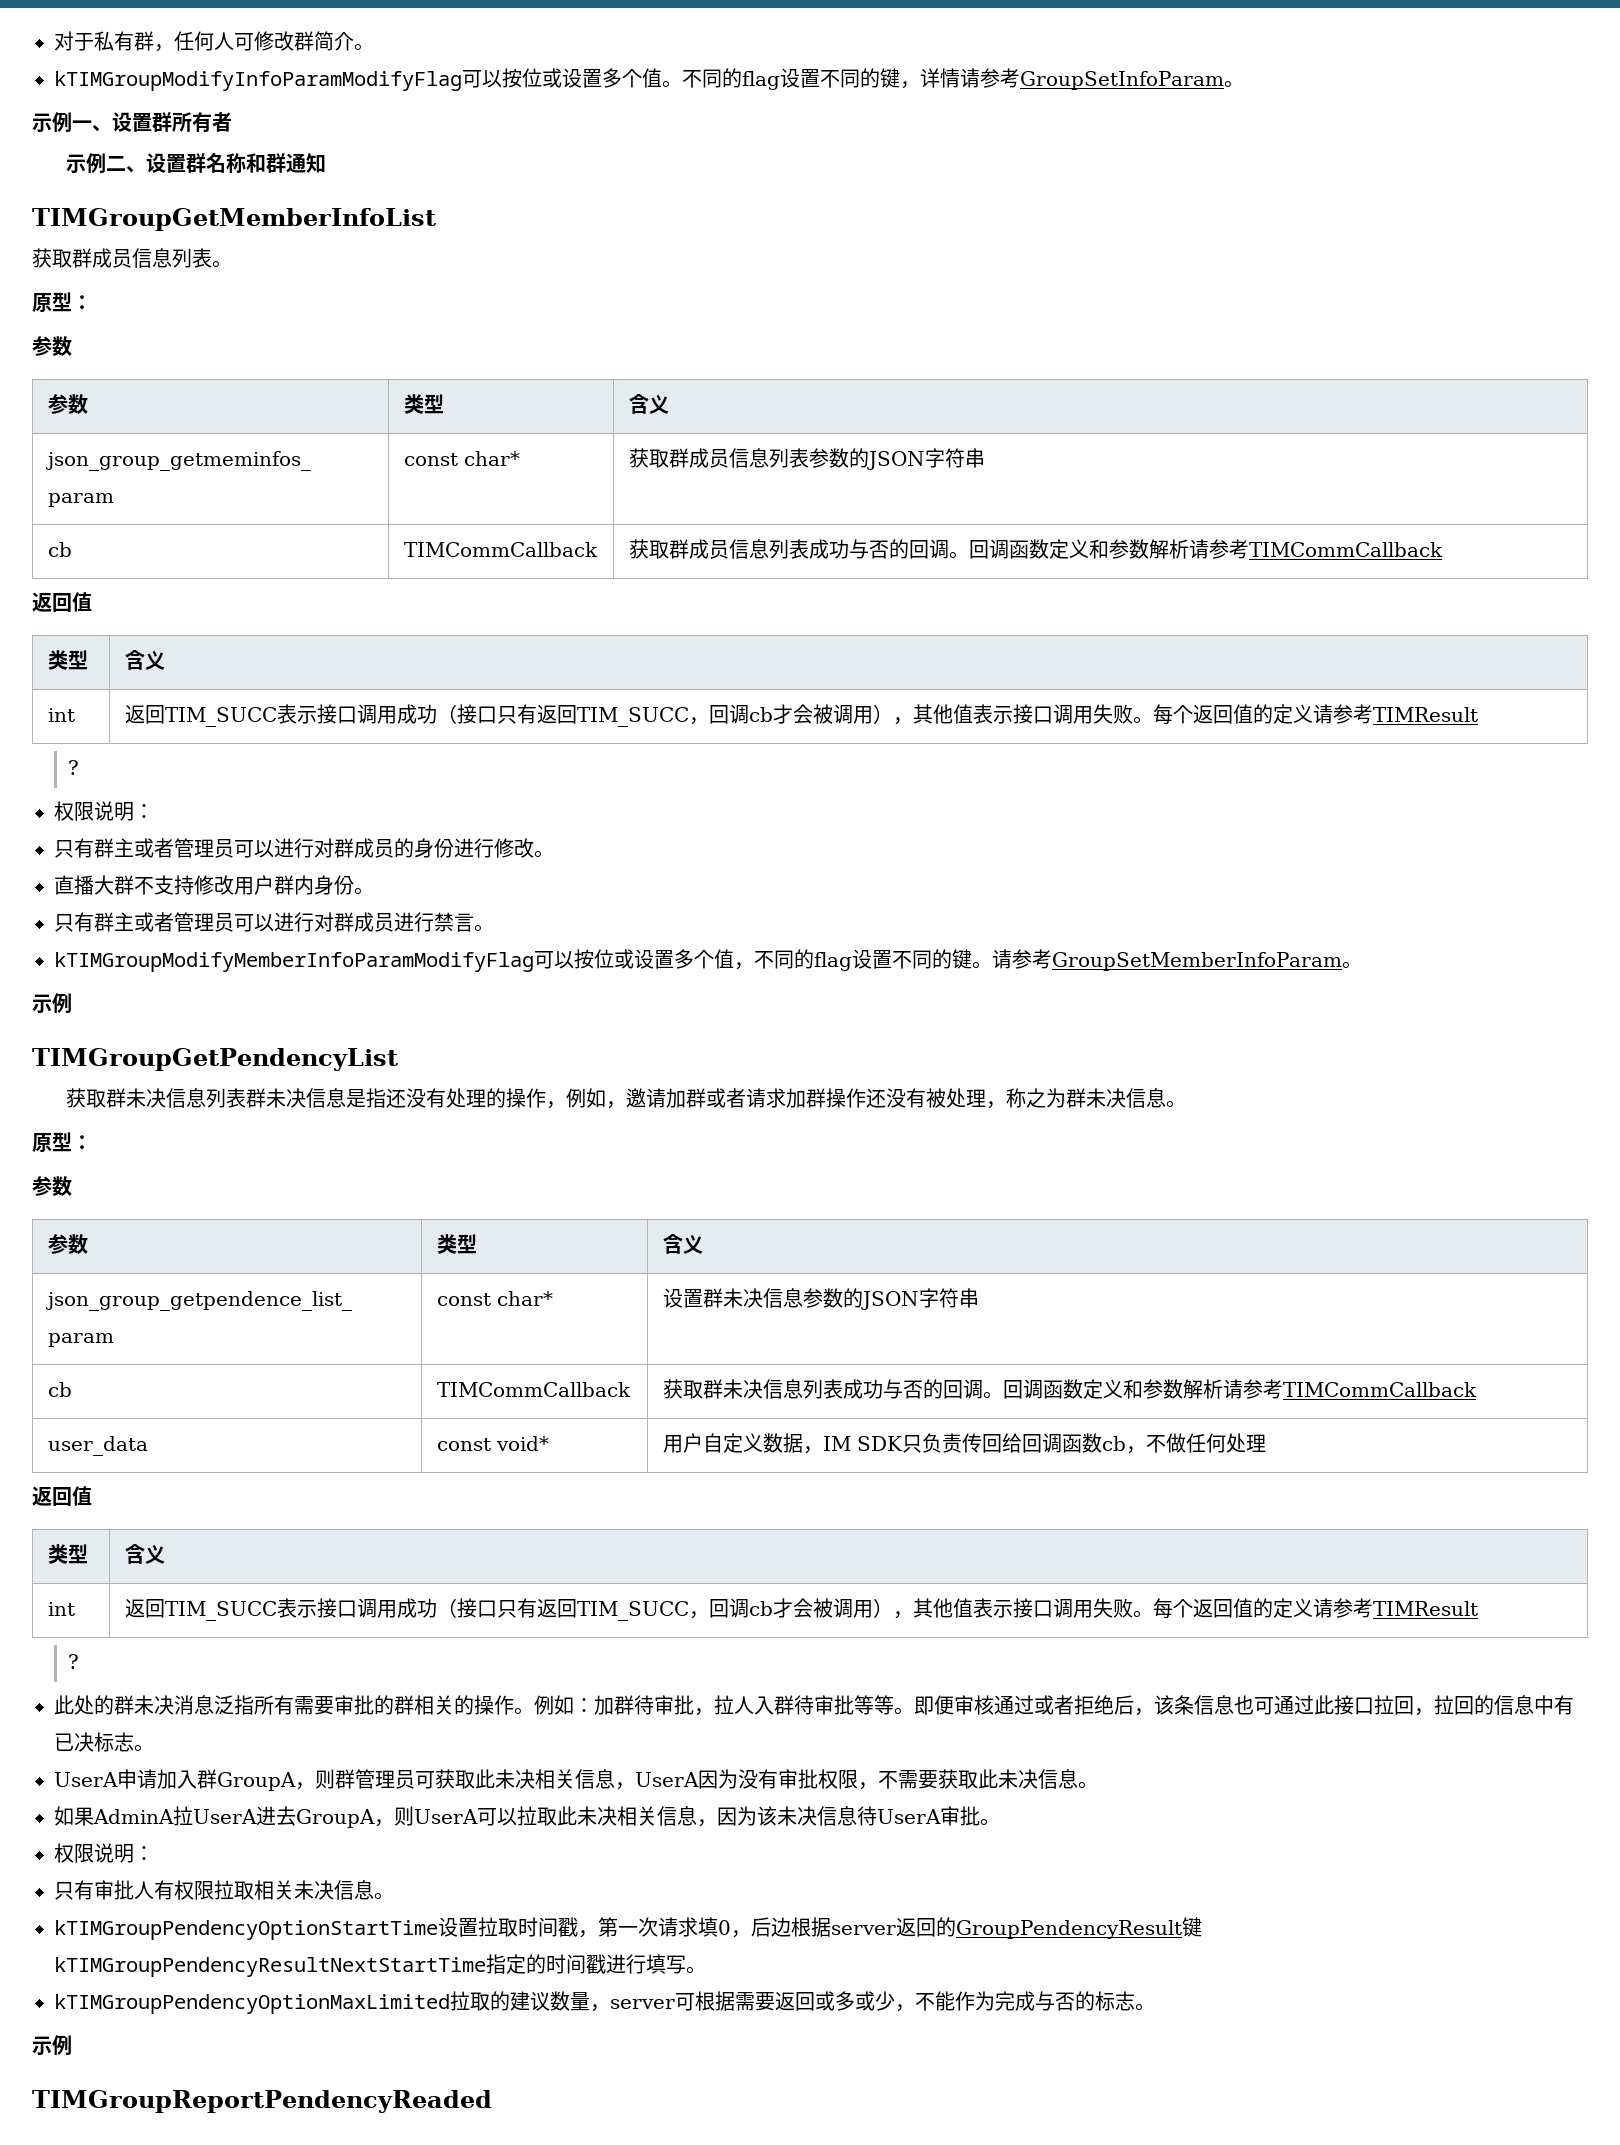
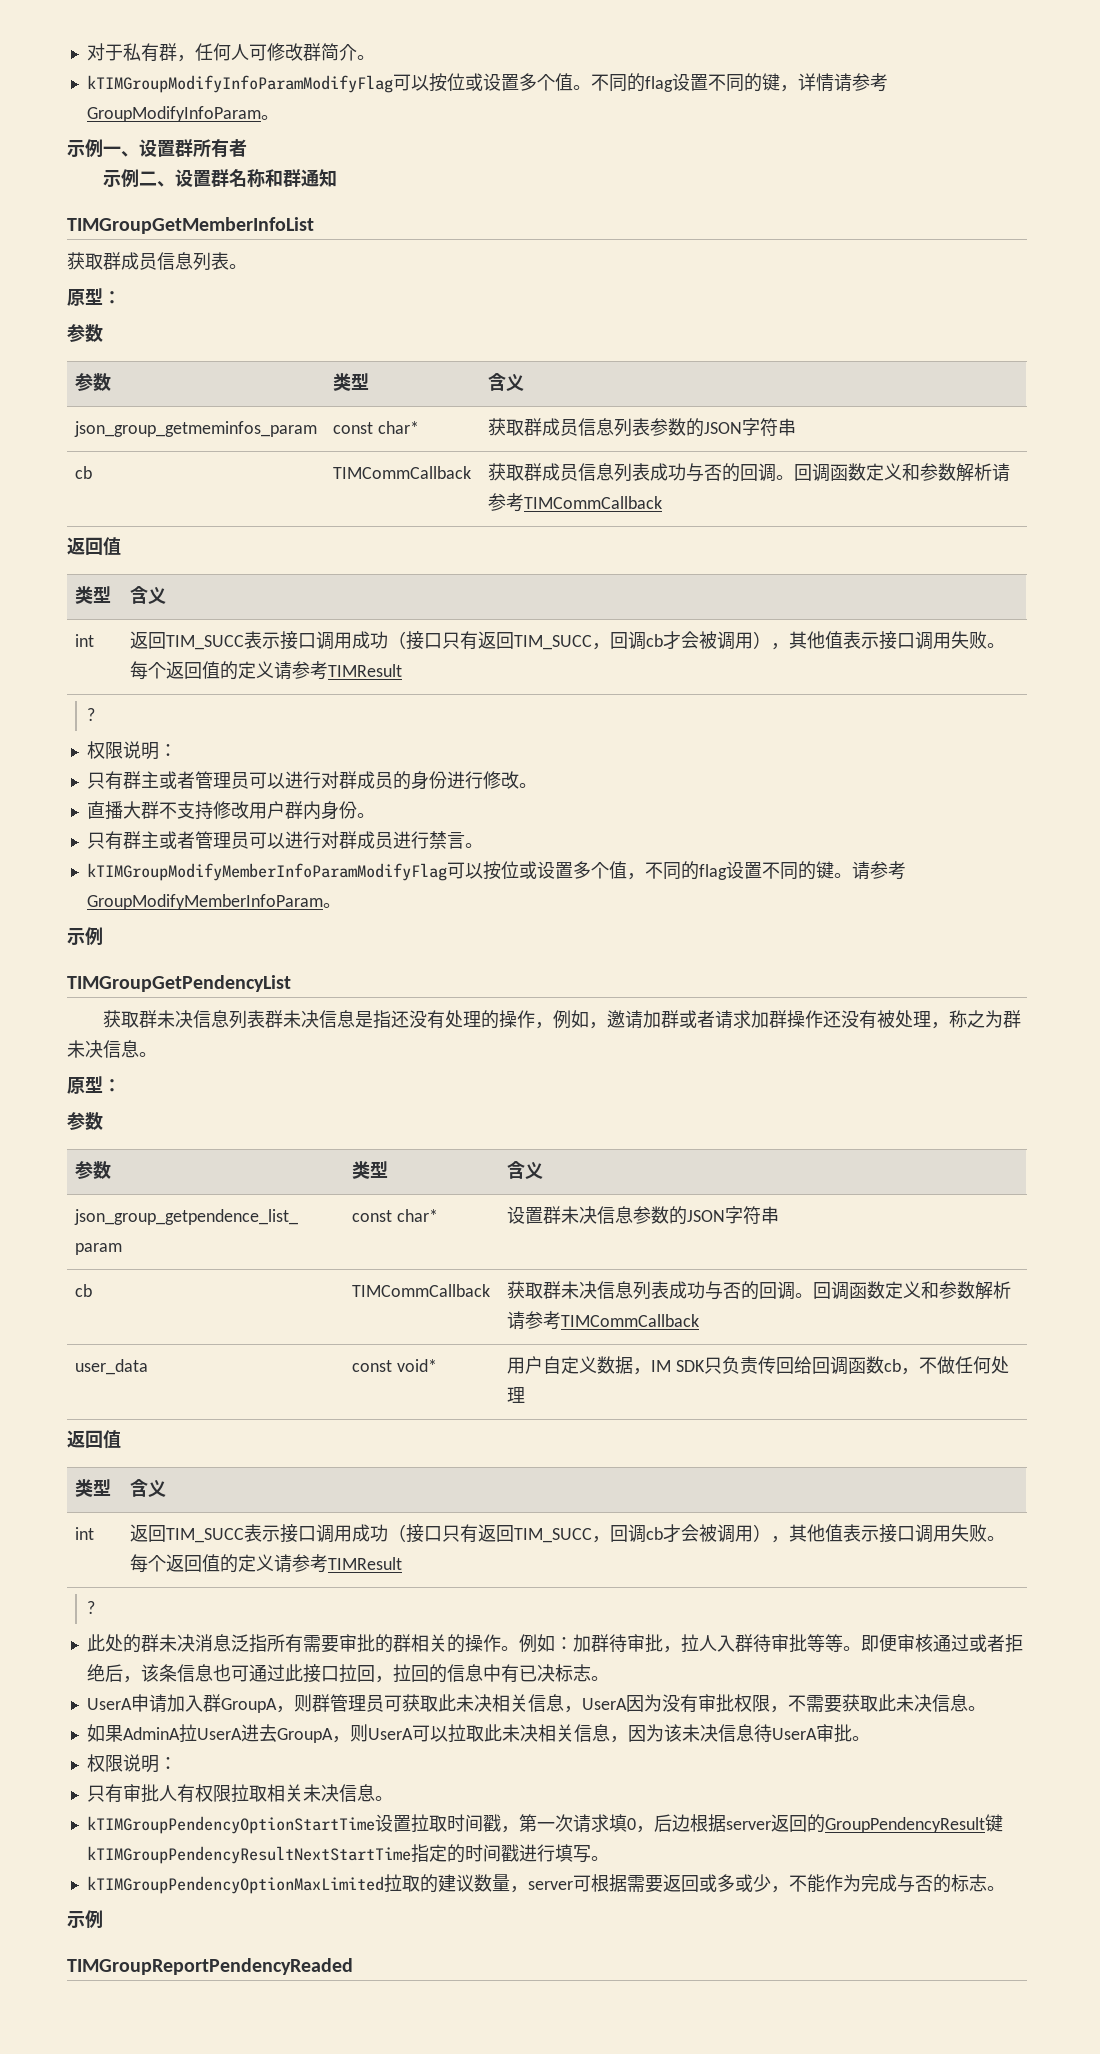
[1020,71,1224,90] GroupSetInfoParam -> [86,106,261,122] GroupModifyInfoParam
[1052,952,1342,971] GroupSetMemberInfoParam -> [86,894,323,910] GroupModifyMemberInfoParam

